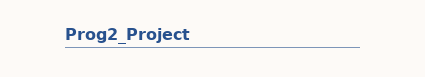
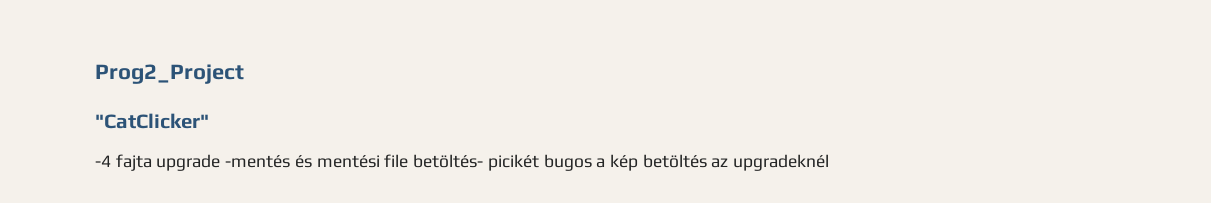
(190, 36) none -> [95,113,209,129] [95,154,830,171] // "CatClicker" // -4 fajta upgrade -mentés és mentési file betöltés- picikét bugos a kép betöltés az upgradeknél

